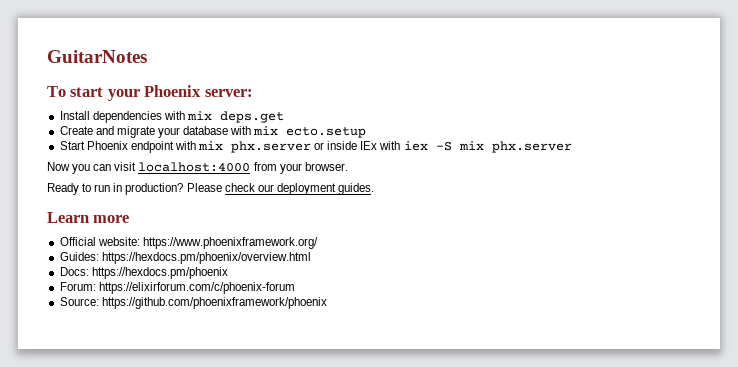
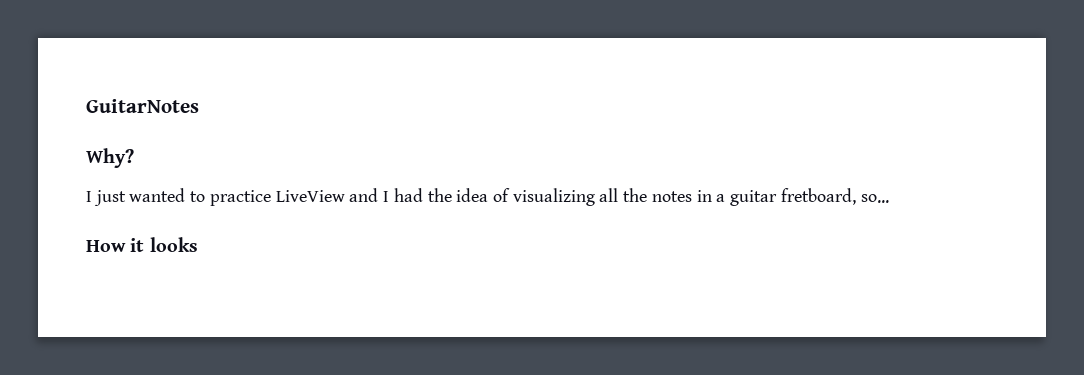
[47,85,253,101] [59,111,284,123] [59,126,367,138] [59,141,572,153] [47,162,348,174] [47,183,374,195] [47,212,130,223] [59,237,318,249] [59,252,311,264] [59,267,228,279] [59,282,295,294] [59,297,327,309] To start your Phoenix server: // Install dependencies with mix deps.get // Create and migrate your database with mix ecto.setup // Start Phoenix endpoint with mix phx.server or inside IEx with iex -S mix phx.server // Now you can visit localhost:4000 from your browser. // Ready to run in production? Please check our deployment guides. // Learn more // Official website: https://www.phoenixframework.org/ // Guides: https://hexdocs.pm/phoenix/overview.html // Docs: https://hexdocs.pm/phoenix // Forum: https://elixirforum.com/c/phoenix-forum // Source: https://github.com/phoenixframework/phoenix -> [86,148,134,168] [86,188,889,206] [86,237,198,252] Why? // I just wanted to practice LiveView and I had the idea of visualizing all the notes in a guitar fretboard, so... // How it looks

